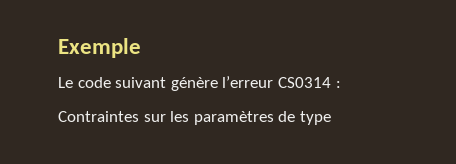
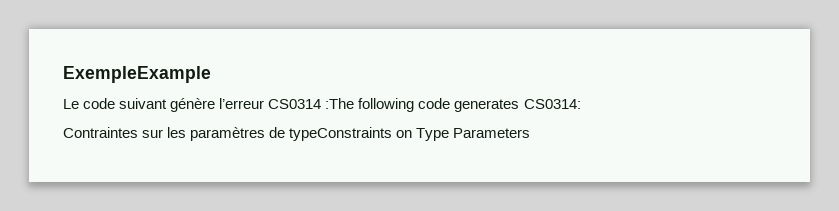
[58,38,141,58] Exemple -> [63,66,211,83] ExempleExample
[335,81,341,88] : -> [325,98,581,112] :The following code generates CS0314:
[299,111,331,125] type -> [289,127,531,141] typeConstraints on Type Parameters

